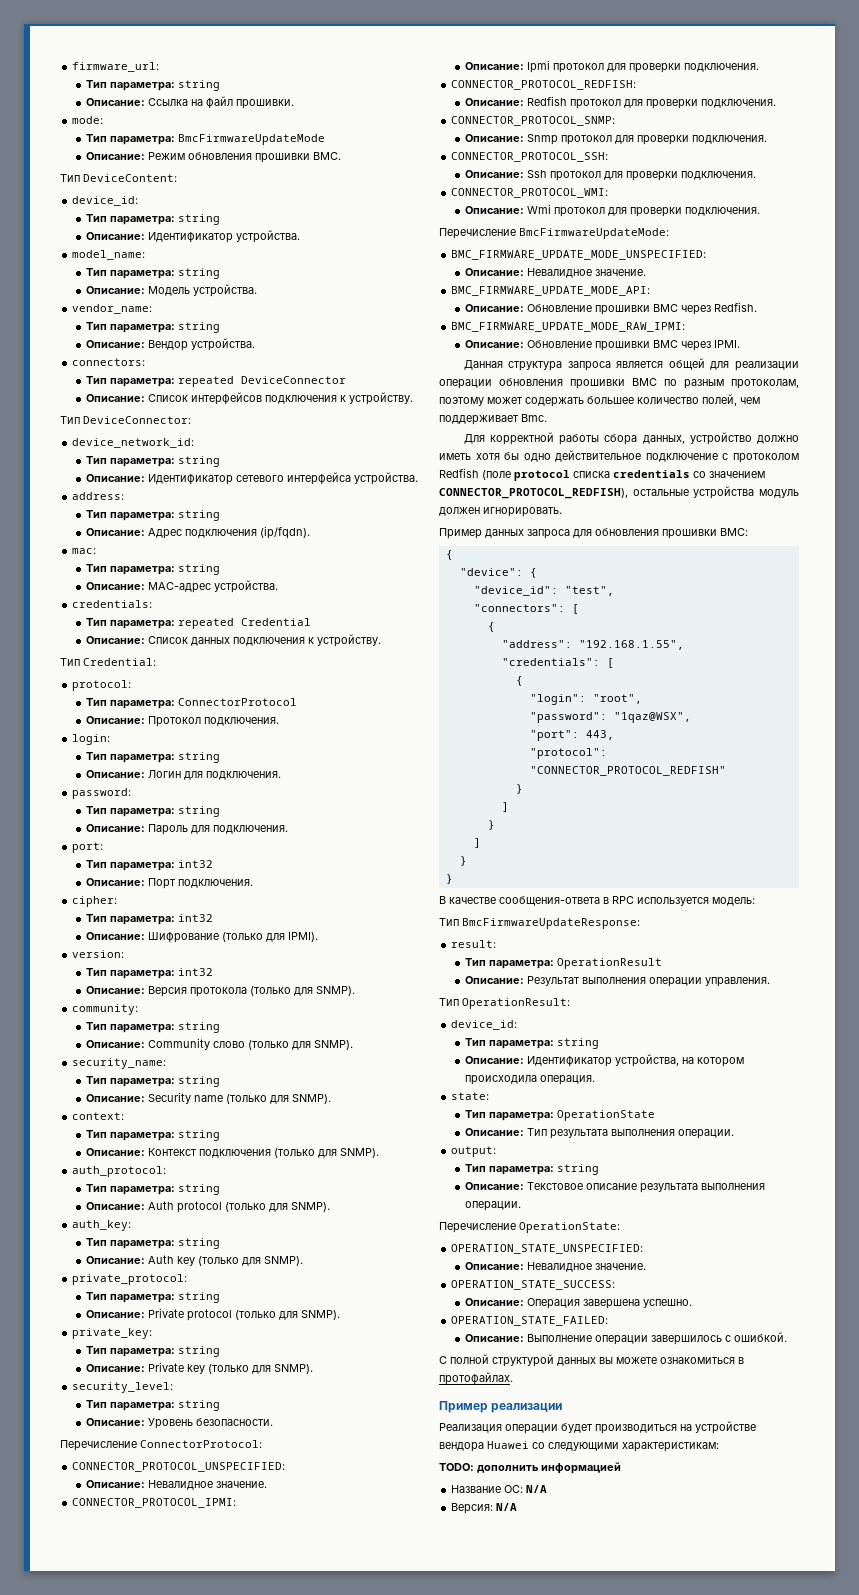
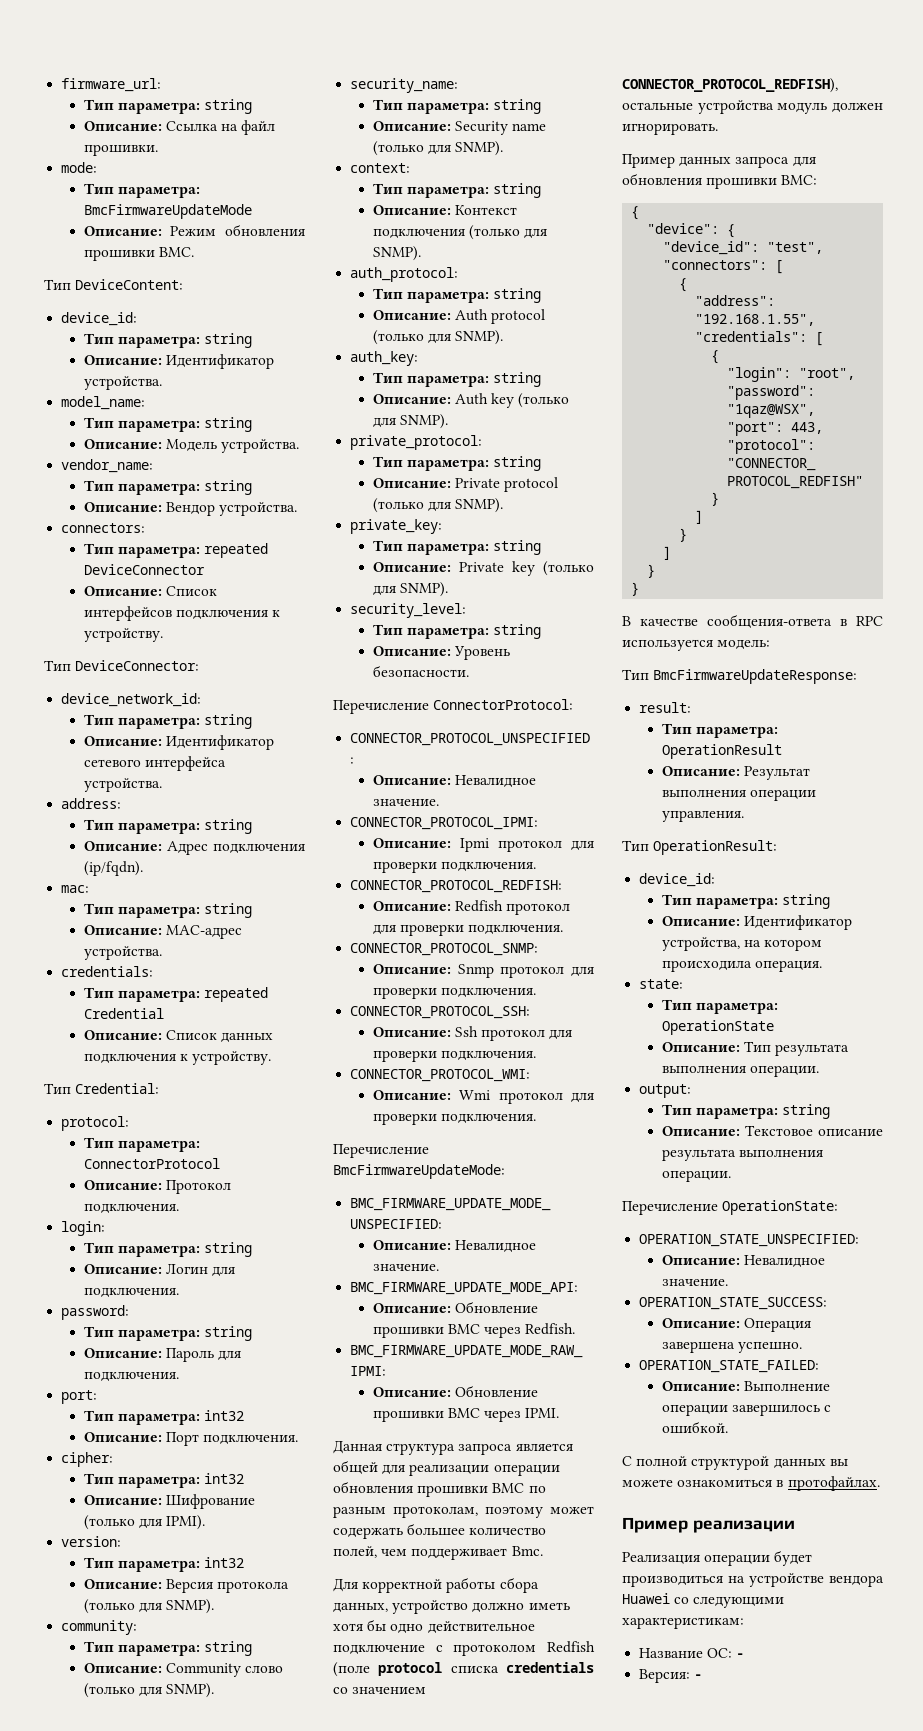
[439,1462,621,1474] // TODO: дополнить информацией -> (744, 1623) none
[526,1485,548,1493] N/A -> [736,1653,745,1658] -
[496,1503,518,1511] N/A -> [694,1674,703,1679] -

